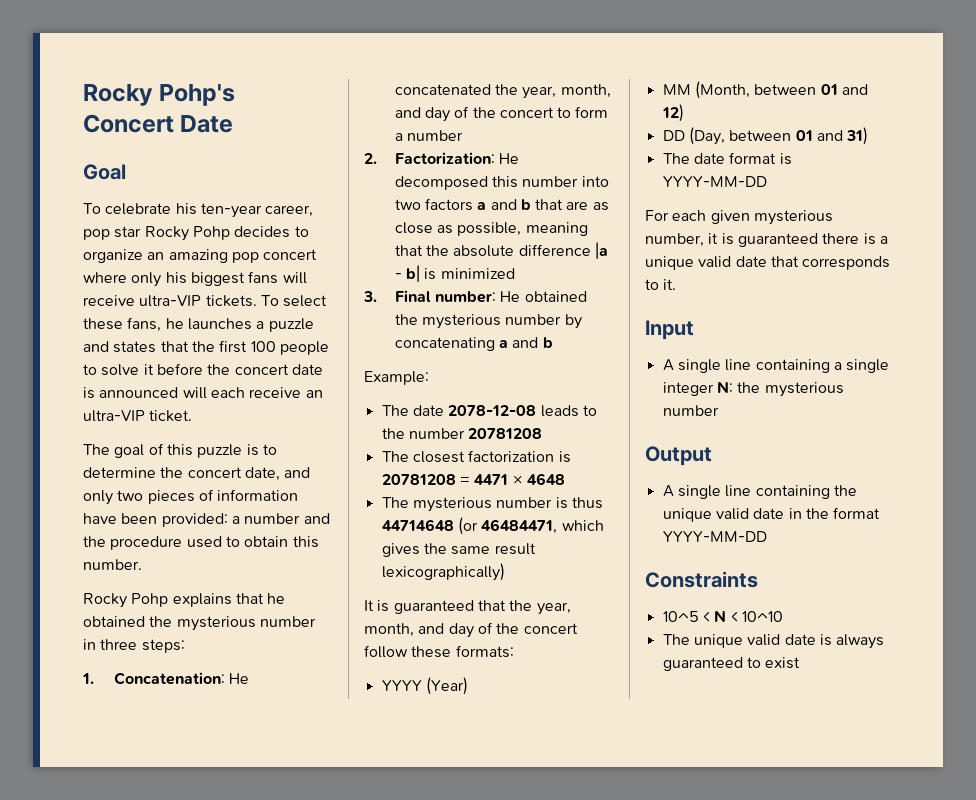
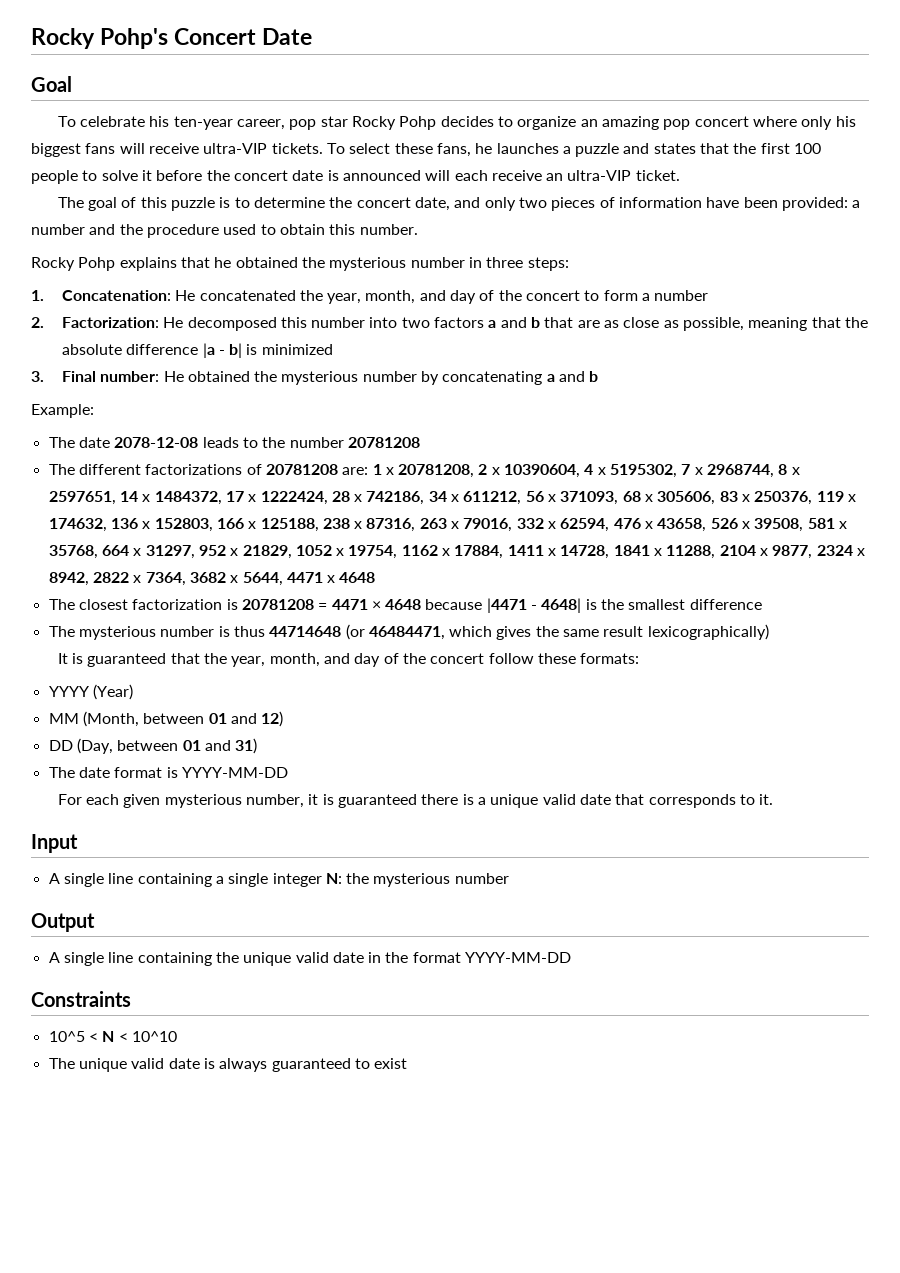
(543, 433) none -> [48,464,800,478] [48,491,856,505] [48,518,847,532] [48,545,865,559] [48,572,376,586] // The different factorizations of 20781208 are: 1 x 20781208, 2 x 10390604, 4 x 5195302, 7 x 2968744, 8 x 2597651, 14 x 1484372, 17 x 1222424, 28 x 742186, 34 x 611212, 56 x 371093, 68 x 305606, 83 x 250376, 119 x 174632, 136 x 152803, 166 x 125188, 238 x 87316, 263 x 79016, 332 x 62594, 476 x 43658, 526 x 39508, 581 x 35768, 664 x 31297, 952 x 21829, 1052 x 19754, 1162 x 17884, 1411 x 14728, 1841 x 11288, 2104 x 9877, 2324 x 8942, 2822 x 7364, 3682 x 5644, 4471 x 4648
(565, 479) none -> [425,598,762,613] because |4471 - 4648| is the smallest difference

